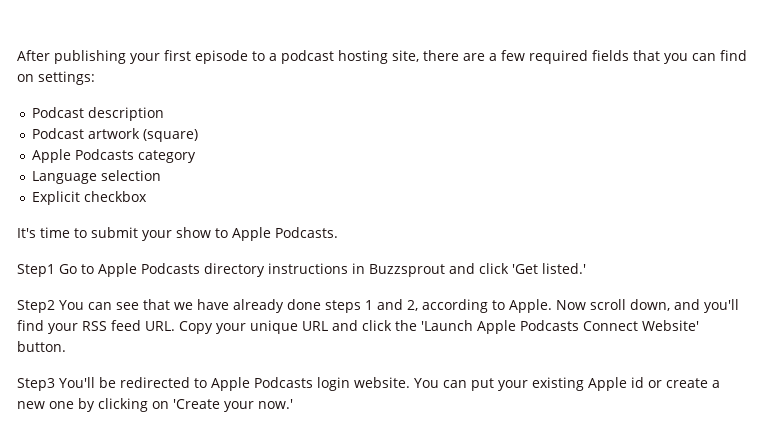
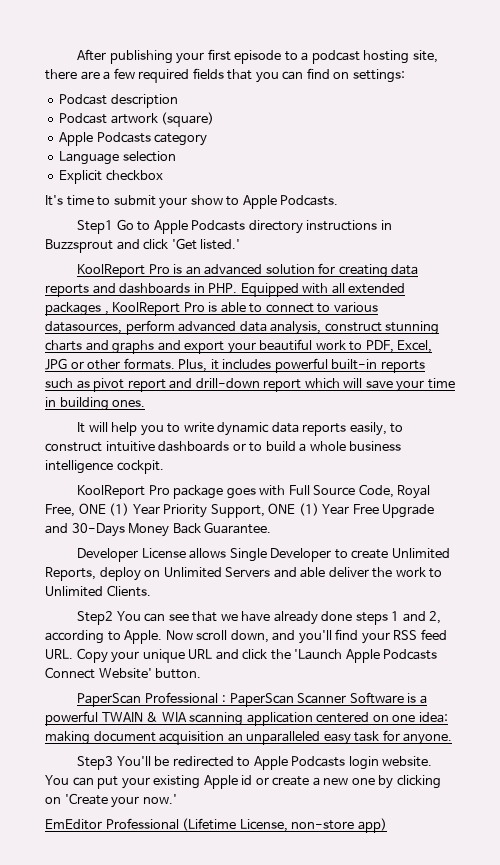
(586, 268) none -> [77,263,419,278] [45,283,406,297] [45,302,378,316] [45,320,440,335] [45,339,433,354] [45,358,425,373] [45,378,455,392] [45,397,146,411] [77,422,404,436] [45,441,402,452] [45,460,164,474] [77,484,431,499] [45,503,435,518] [45,522,272,537] [77,548,450,562] [45,567,443,581] [45,585,151,597] // KoolReport Pro is an advanced solution for creating data reports and dashboards in PHP. Equipped with all extended packages , KoolReport Pro is able to connect to various datasources, perform advanced data analysis, construct stunning charts and graphs and export your beautiful work to PDF, Excel, JPG or other formats. Plus, it includes powerful built-in reports such as pivot report and drill-down report which will save your time in building ones. // It will help you to write dynamic data reports easily, to construct intuitive dashboards or to build a whole business intelligence cockpit. // KoolReport Pro package goes with Full Source Code, Royal Free, ONE (1) Year Priority Support, ONE (1) Year Free Upgrade and 30-Days Money Back Guarantee. // Developer License allows Single Developer to create Unlimited Reports, deploy on Unlimited Servers and able deliver the work to Unlimited Clients.
(66, 346) none -> [77,692,427,707] [45,711,448,726] [45,730,453,745] // PaperScan Professional：PaperScan Scanner Software is a powerful TWAIN & WIA scanning application centered on one idea: making document acquisition an unparalleled easy task for anyone.
(293, 404) none -> [45,818,387,833] // EmEditor Professional (Lifetime License, non-store app)

